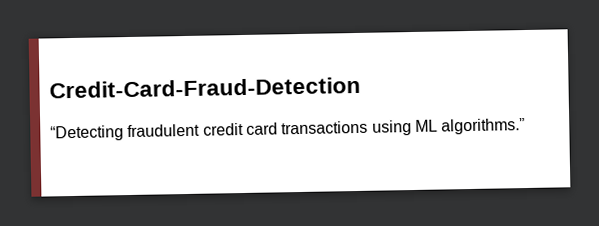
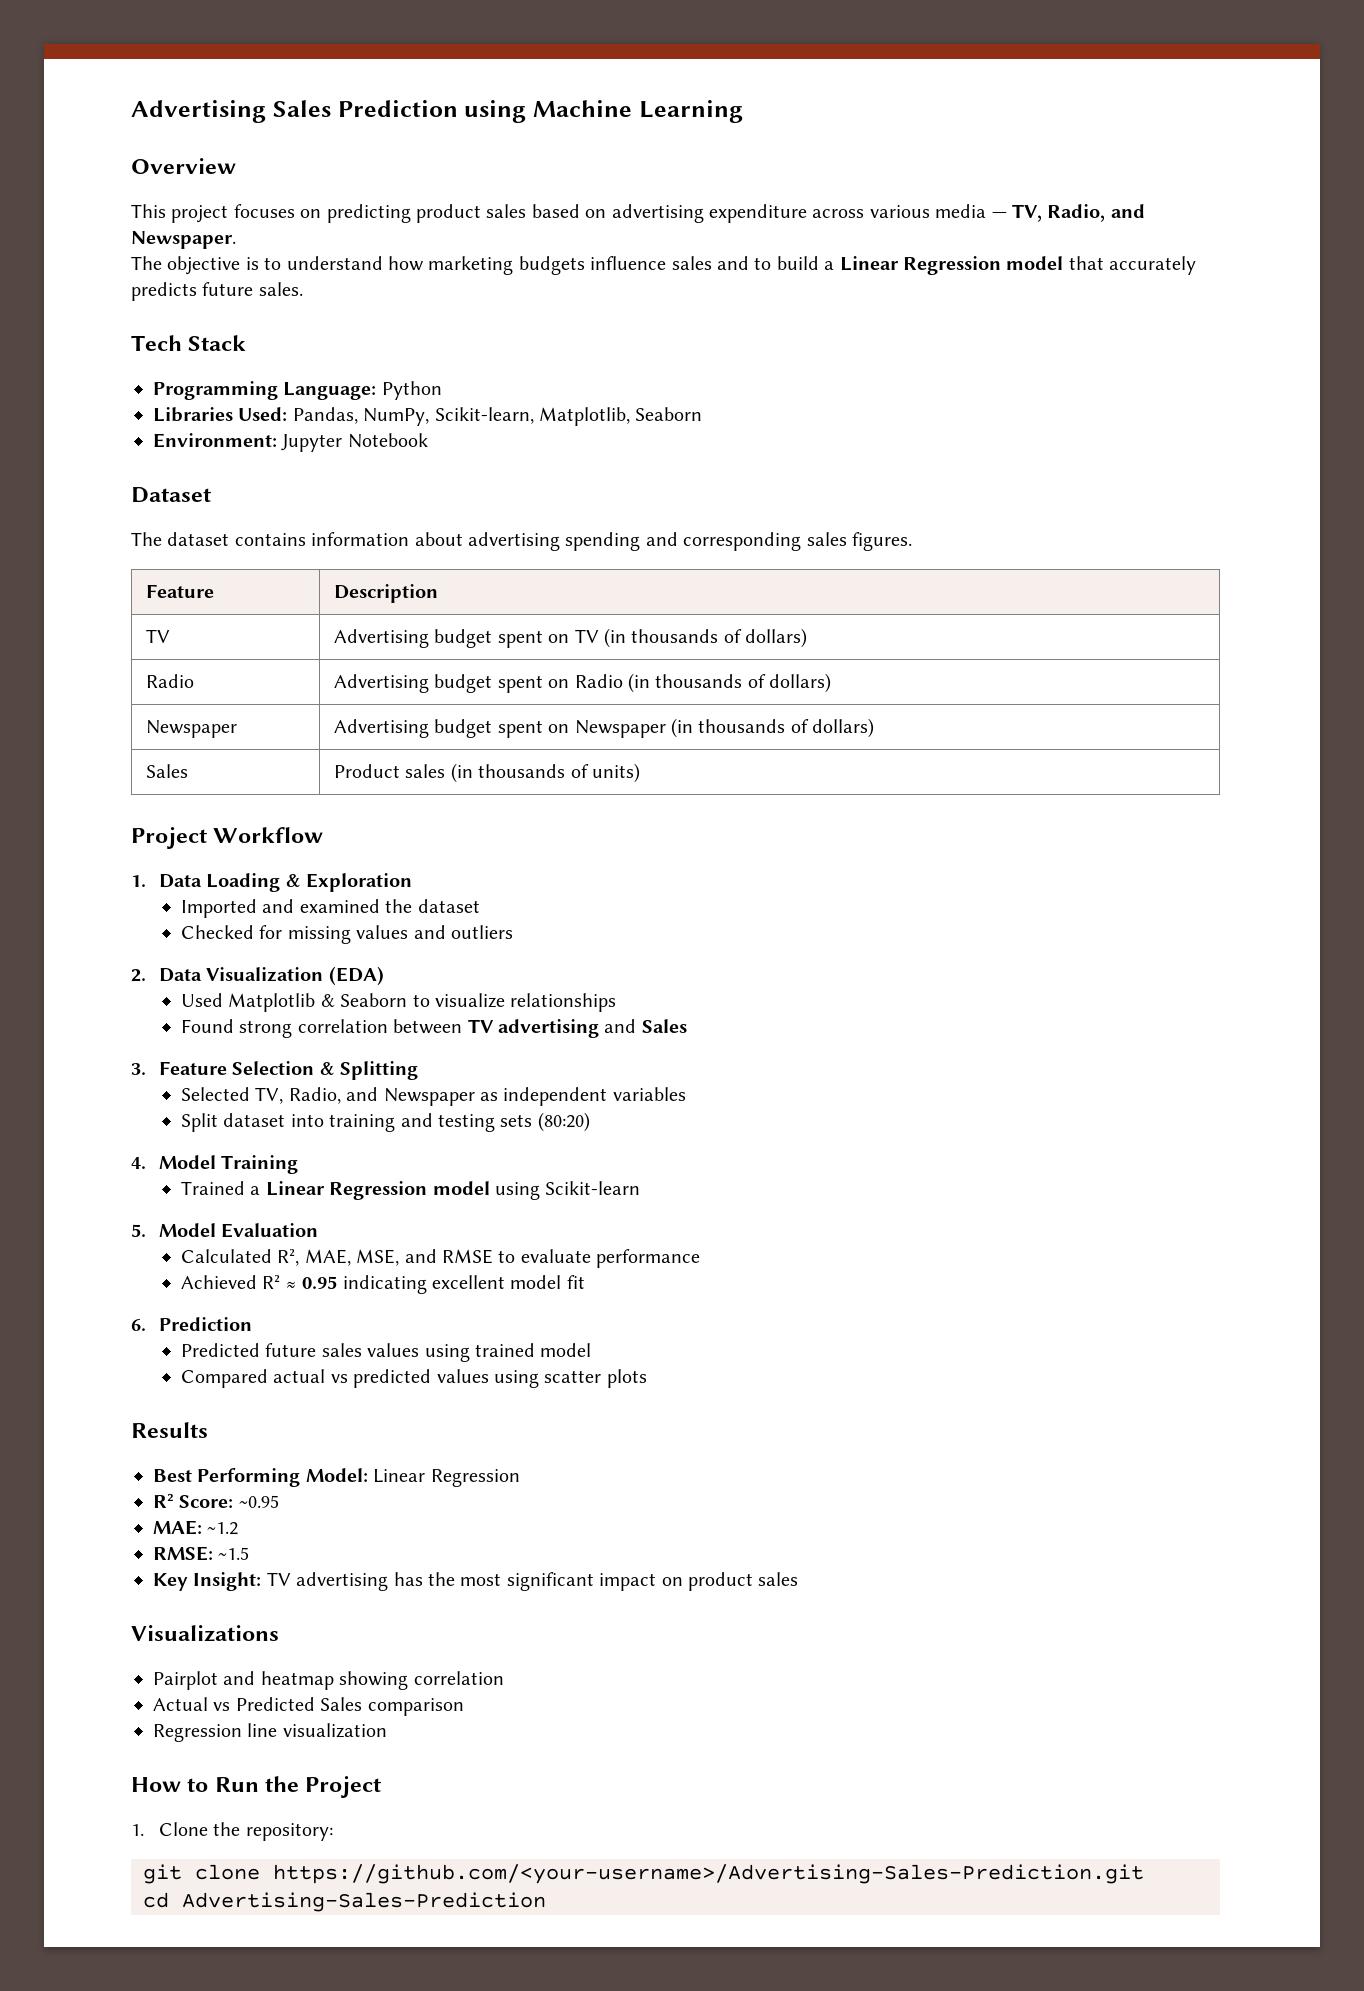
[49,76,361,99] [50,118,526,142] Credit-Card-Fraud-Detection // “Detecting fraudulent credit card transactions using ML algorithms.” -> [131,100,743,123] [131,158,236,174] [131,204,1145,223] [131,231,236,249] [131,256,1197,275] [131,282,303,301] [131,335,247,351] [153,381,442,400] [153,407,703,426] [153,433,428,452] [131,487,211,503] [131,532,912,551] [146,584,215,598] [334,584,439,603] [146,629,171,643] [334,628,808,648] [146,674,195,688] [334,673,832,693] [146,720,238,738] [334,718,875,738] [146,764,189,778] [334,763,641,783] [131,827,324,849] [131,873,413,892] [181,899,480,918] [181,925,514,944] [131,966,384,986] [181,993,617,1012] [181,1019,687,1038] [131,1061,419,1080] [181,1087,686,1106] [181,1112,590,1132] [131,1155,299,1174] [181,1181,641,1200] [131,1223,319,1238] [181,1249,701,1268] [181,1275,585,1294] [131,1317,253,1331] [181,1343,592,1362] [181,1369,647,1388] [131,1422,208,1438] [153,1468,520,1487] [153,1493,279,1508] [153,1520,239,1535] [153,1546,250,1561] [153,1572,799,1591] [131,1625,279,1642] [153,1671,504,1690] [153,1697,464,1716] [153,1723,387,1742] [131,1776,382,1798] [131,1822,333,1841] [143,1864,1144,1884] [143,1892,546,1912] Advertising Sales Prediction using Machine Learning // Overview // This project focuses on predicting product sales based on advertising expenditure across various media — TV, Radio, and Newspaper. // The objective is to understand how marketing budgets influence sales and to build a Linear Regression model that accurately predicts future sales. // Tech Stack // Programming Language: Python // Libraries Used: Pandas, NumPy, Scikit-learn, Matplotlib, Seaborn // Environment: Jupyter Notebook // Dataset // The dataset contains information about advertising spending and corresponding sales figures. // Feature | Description // TV | Advertising budget spent on TV (in thousands of dollars) // Radio | Advertising budget spent on Radio (in thousands of dollars) // Newspaper | Advertising budget spent on Newspaper (in thousands of dollars) // Sales | Product sales (in thousands of units) // Project Workflow // 1. Data Loading & Exploration // Imported and examined the dataset // Checked for missing values and outliers // 2. Data Visualization (EDA) // Used Matplotlib & Seaborn to visualize relationships // Found strong correlation between TV advertising and Sales // 3. Feature Selection & Splitting // Selected TV, Radio, and Newspaper as independent variables // Split dataset into training and testing sets (80:20) // 4. Model Training // Trained a Linear Regression model using Scikit-learn // 5. Model Evaluation // Calculated R², MAE, MSE, and RMSE to evaluate performance // Achieved R² ≈ 0.95 indicating excellent model fit // 6. Prediction // Predicted future sales values using trained model // Compared actual vs predicted values using scatter plots // Results // Best Performing Model: Linear Regression // R² Score: ~0.95 // MAE: ~1.2 // RMSE: ~1.5 // Key Insight: TV advertising has the most significant impact on product sales // Visualizations // Pairplot and heatmap showing correlation // Actual vs Predicted Sales comparison // Regression line visualization // How to Run the Project // 1. Clone the repository: // git clone https://github.com/<your-username>/Advertising-Sales-Prediction.git // cd Advertising-Sales-Prediction

